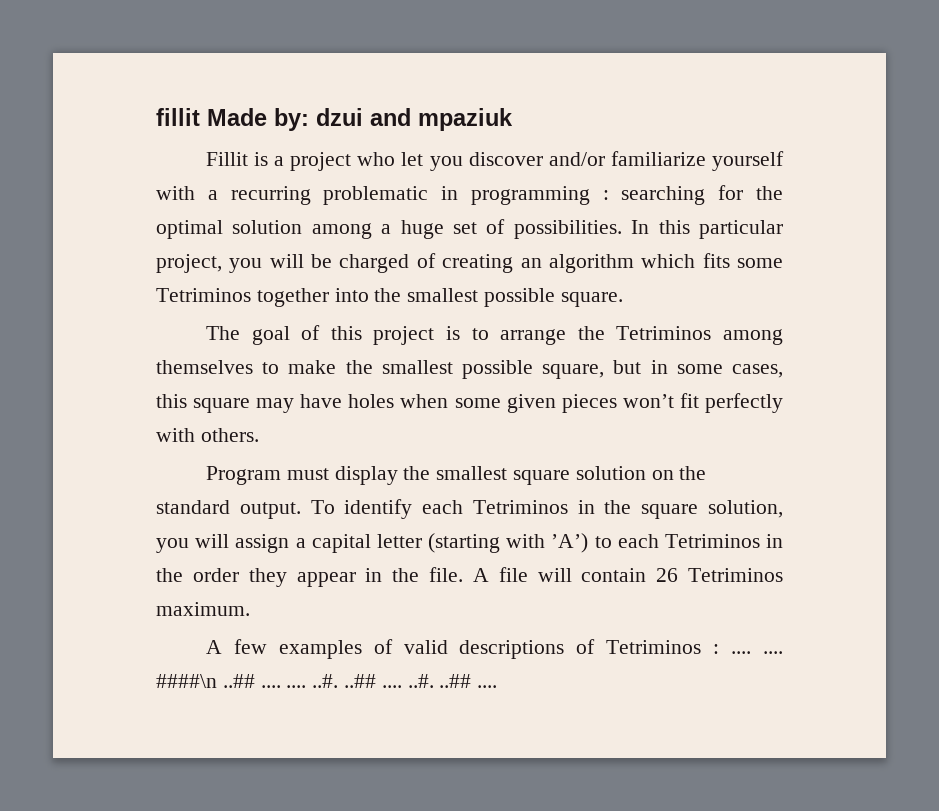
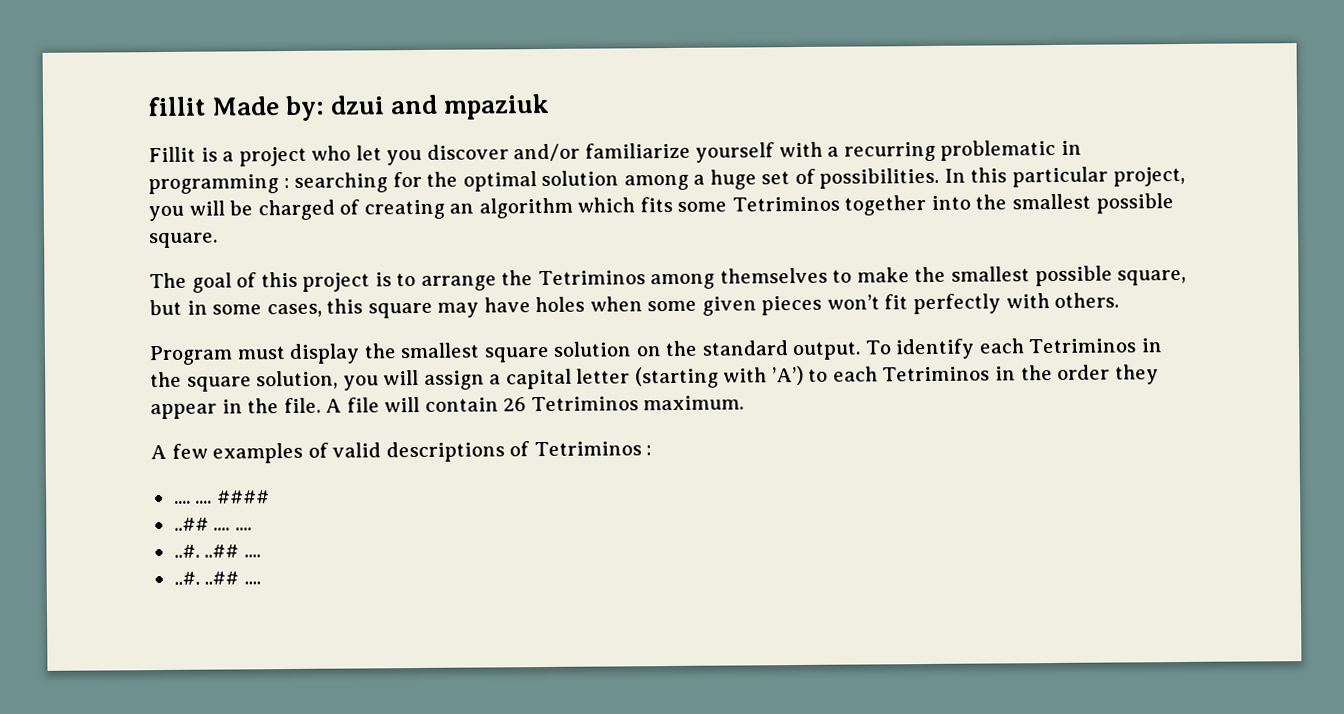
[731,651,783,654] [156,674,217,688] .... .... ####\n -> [173,490,270,504] // .... .... #### //
[312,674,402,688] ..#. ..## .... -> [173,544,261,558] // ..#. ..## .... //

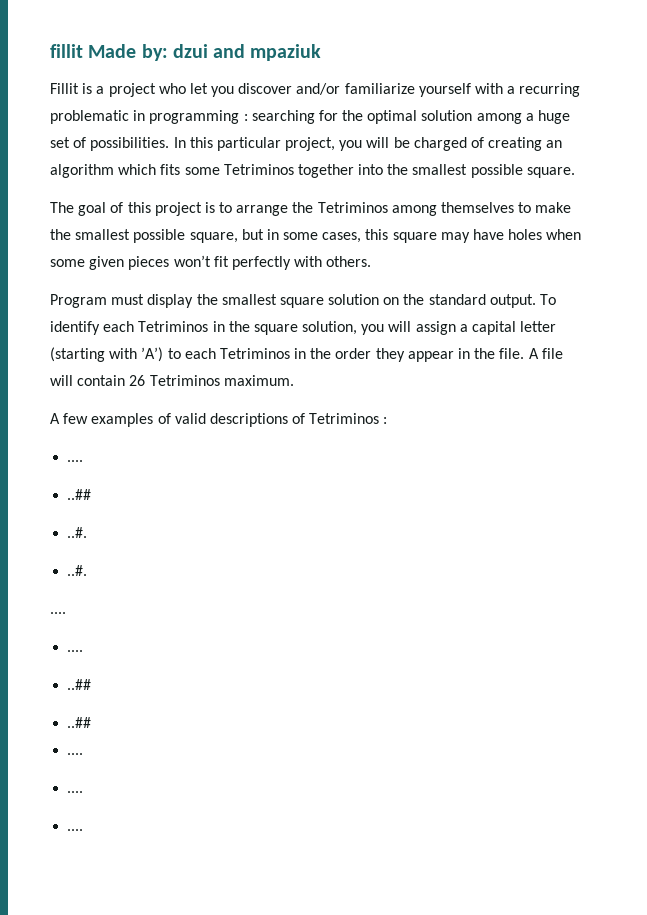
[195,490,270,504] [173,517,252,531] [173,544,261,558] [173,571,261,585] .... #### // ..## .... .... // ..#. ..## .... // ..#. ..## .... -> [67,489,92,500] [67,527,88,538] [67,565,88,576] [50,612,66,614] [67,650,84,652] [67,679,92,690] [67,717,92,728] [67,753,84,755] [67,791,84,793] [67,829,84,831] // ..## // ..#. // ..#. // .... // .... // ..## // ..## // .... // .... // ....

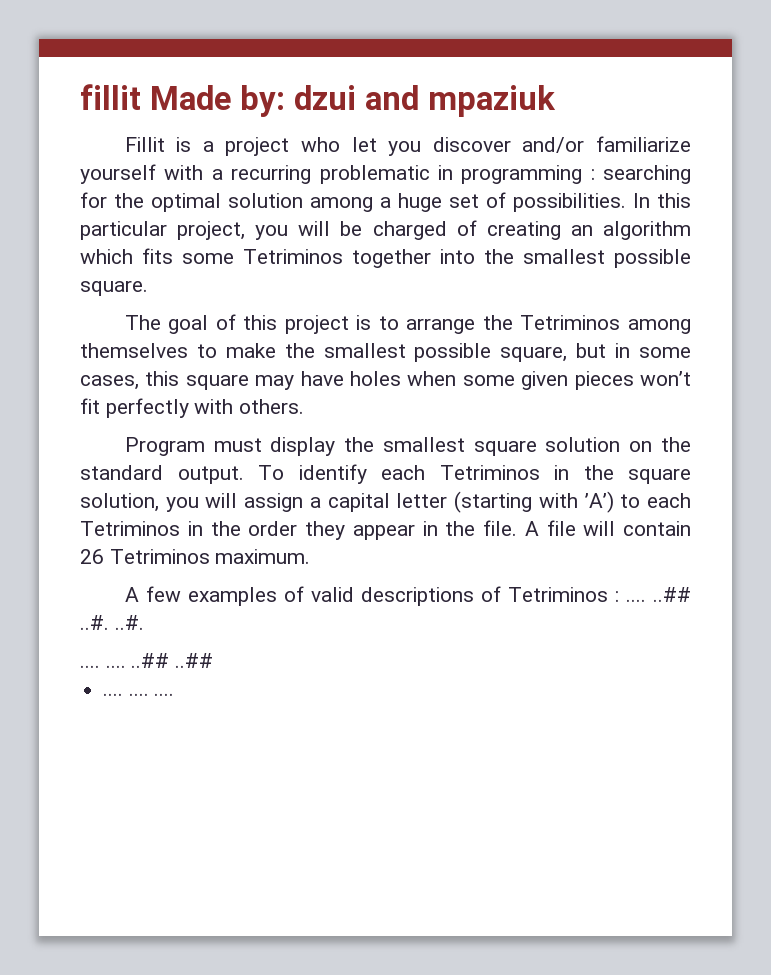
[67,460,84,462] [67,489,92,500] [67,527,88,538] // .... // ..## // ..#. // -> [625,587,691,602] [80,615,109,630] .... ..## ..#.
[67,650,84,652] [67,679,92,690] // .... // ..## // -> [105,653,170,668] .... ..##
[67,791,84,793] // .... // -> [128,693,149,696] ....

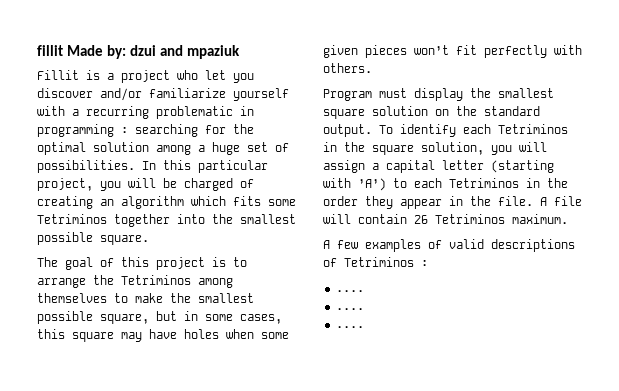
[625,587,691,602] [80,615,144,630] [80,653,214,668] [103,693,149,696] .... ..## ..#. ..#. // .... .... ..## ..## // .... .... -> [335,290,364,292] [335,308,364,310] // .... // .... //

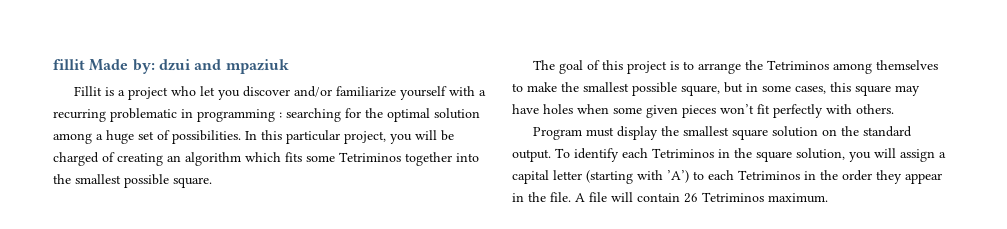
[323,239,575,252] [323,257,428,267] [335,290,364,292] [335,308,364,310] [335,326,364,328] // A few examples of valid descriptions of Tetriminos : // .... // .... // .... -> (828, 198) none

